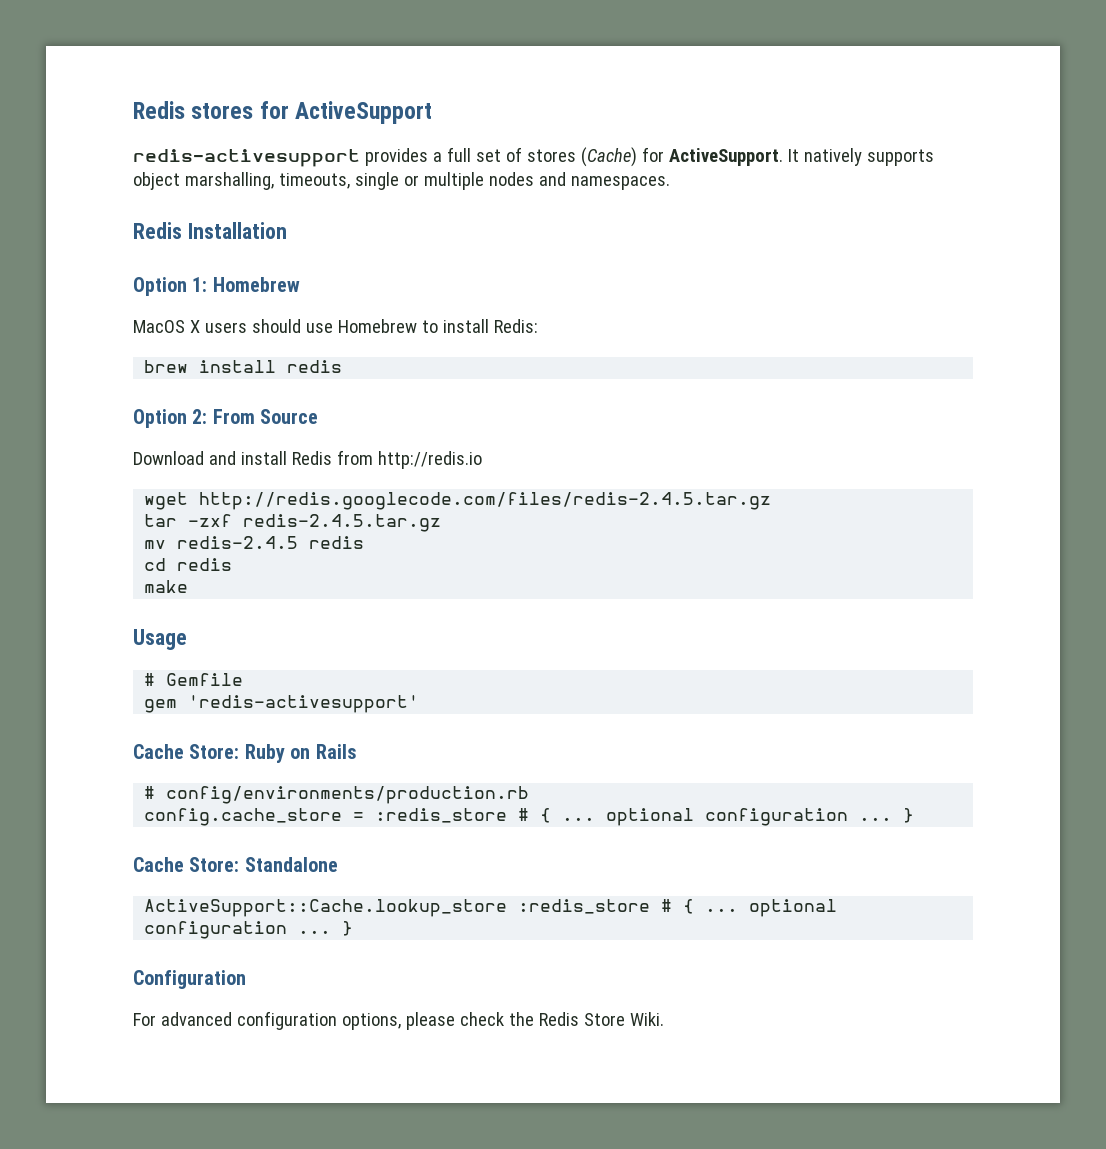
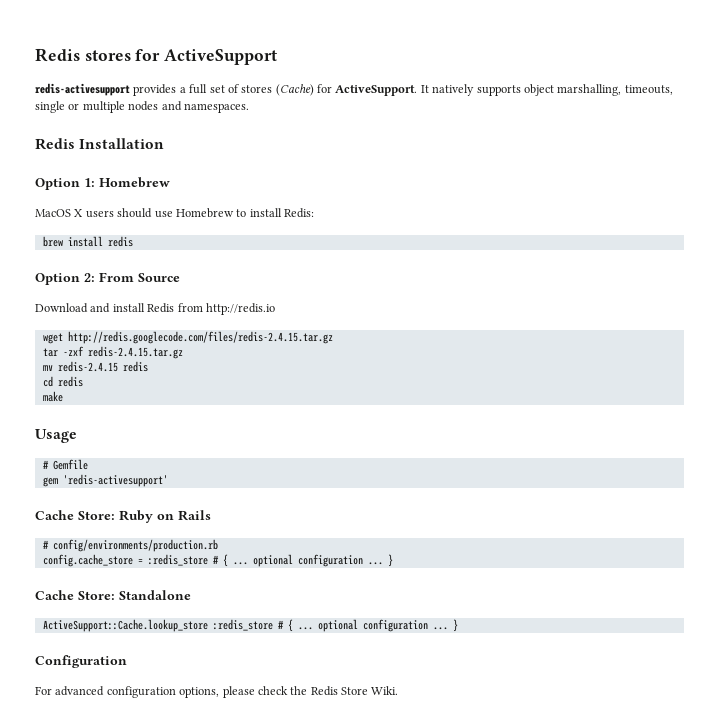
[199,492,772,510] http://redis.googlecode.com/files/redis-2.4.5.tar.gz -> [67,331,333,344] http://redis.googlecode.com/files/redis-2.4.15.tar.gz
[243,514,442,532] redis-2.4.5.tar.gz -> [87,346,183,359] redis-2.4.15.tar.gz
[177,536,299,549] redis-2.4.5 -> [57,361,118,372] redis-2.4.15

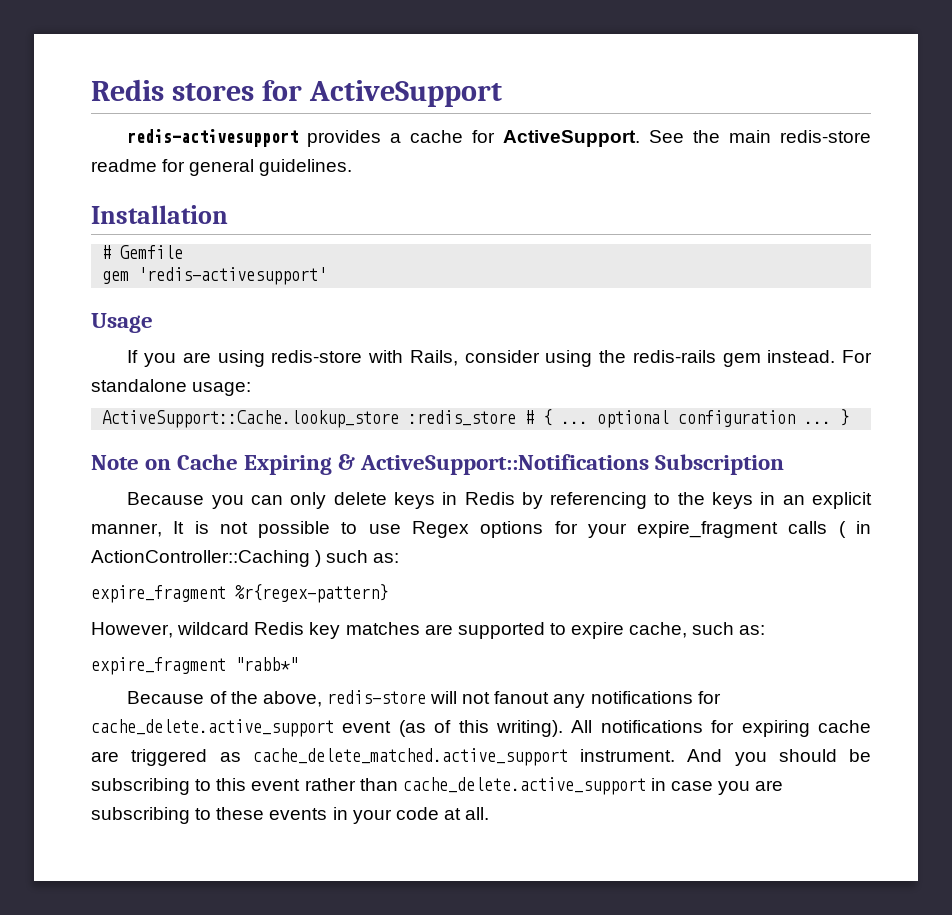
[189,84,673,96] [35,101,249,113] [35,138,165,150] [35,177,170,190] [35,208,314,218] [42,236,133,247] [35,272,180,285] [35,303,275,315] [42,331,333,344] [42,346,183,359] [42,361,148,372] [42,376,83,387] [42,391,63,402] [35,429,77,443] [42,459,88,470] [42,474,168,487] [35,510,211,523] [42,539,218,552] [42,554,393,567] [35,590,191,600] full set of stores (Cache) for ActiveSupport. It natively supports object marshalling, timeouts, single or multiple nodes and namespaces. // Redis Installation // Option 1: Homebrew // MacOS X users should use Homebrew to install Redis: // brew install redis // Option 2: From Source // Download and install Redis from http://redis.io // wget http://redis.googlecode.com/files/redis-2.4.15.tar.gz // tar -zxf redis-2.4.15.tar.gz // mv redis-2.4.15 redis // cd redis // make // Usage // # Gemfile // gem 'redis-activesupport' // Cache Store: Ruby on Rails // # config/environments/production.rb // config.cache_store = :redis_store # { ... optional configuration ... } // Cache Store: Standalone -> [410,130,871,147] [91,159,353,176] [91,205,228,224] [102,245,184,259] [102,267,328,285] [91,313,153,333] [127,350,872,367] [91,379,252,396] cache for ActiveSupport. See the main redis-store readme for general guidelines. // Installation // # Gemfile // gem 'redis-activesupport' // Usage // If you are using redis-store with Rails, consider using the redis-rails gem instead. For standalone usage:
[35,655,127,668] [35,686,399,698] Configuration // For advanced configuration options, please check the Redis Store Wiki. -> [91,454,785,475] [127,492,872,509] [91,521,872,538] [91,550,400,567] [91,584,388,603] [91,622,766,639] [91,657,298,675] [127,690,721,708] [91,719,871,737] [91,748,871,766] [91,777,784,795] [91,807,490,824] Note on Cache Expiring & ActiveSupport::Notifications Subscription // Because you can only delete keys in Redis by referencing to the keys in an explicit manner, It is not possible to use Regex options for your expire_fragment calls ( in ActionController::Caching ) such as: // expire_fragment %r{regex-pattern} // However, wildcard Redis key matches are supported to expire cache, such as: // expire_fragment "rabb*" // Because of the above, redis-store will not fanout any notifications for cache_delete.active_support event (as of this writing). All notifications for expiring cache are triggered as cache_delete_matched.active_support instrument. And you should be subscribing to this event rather than cache_delete.active_support in case you are subscribing to these events in your code at all.

